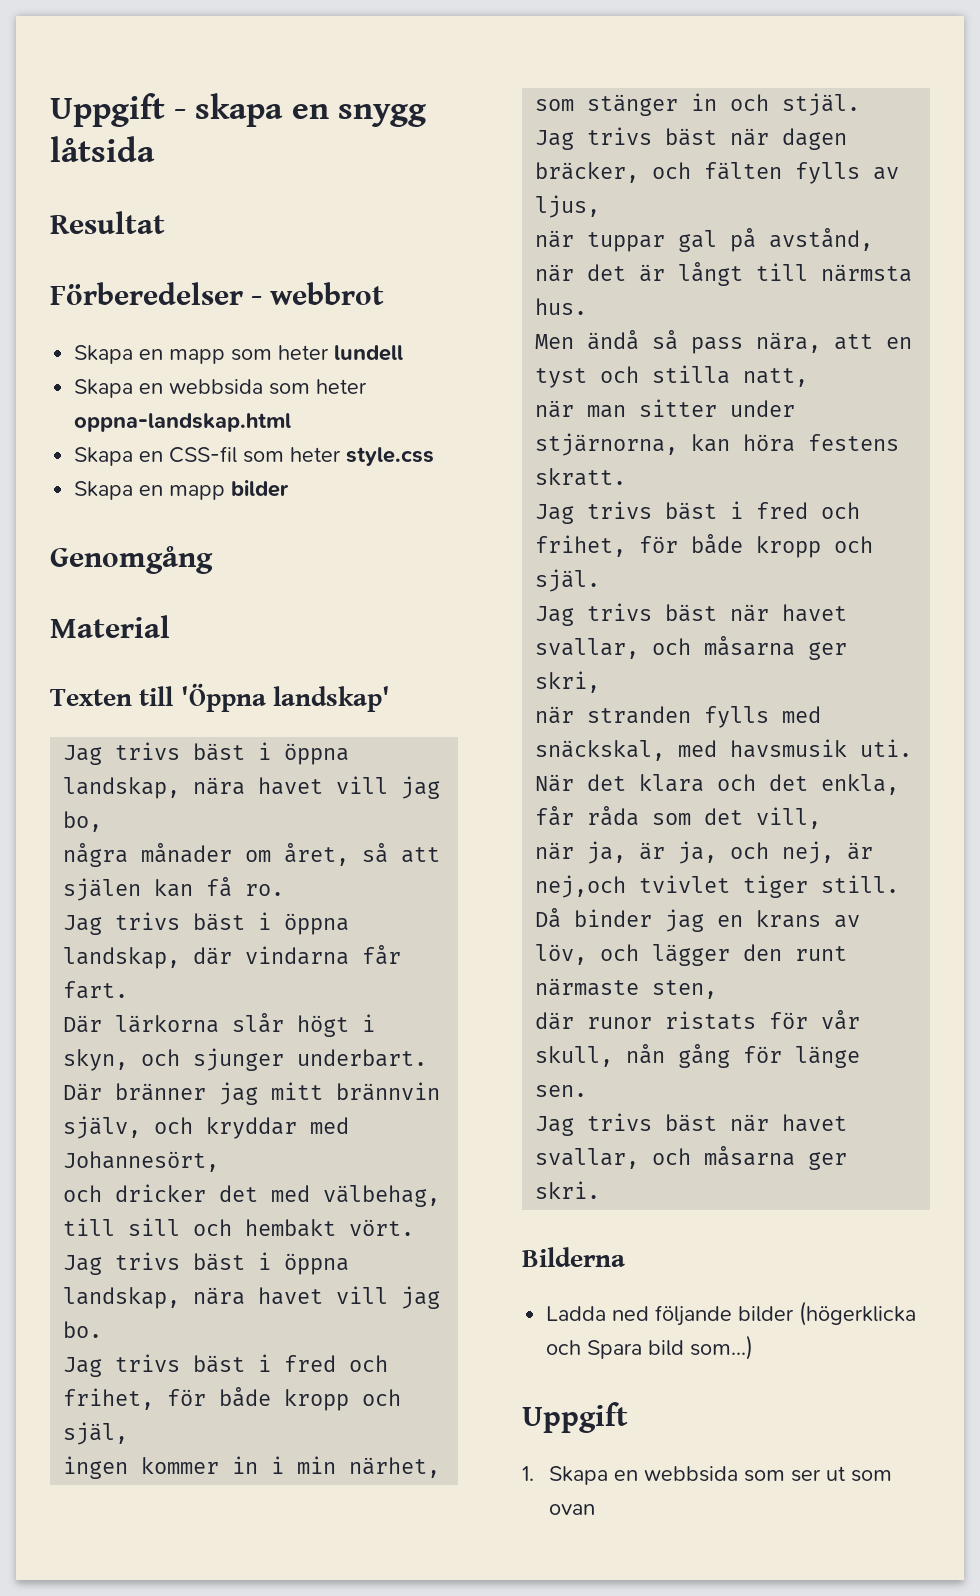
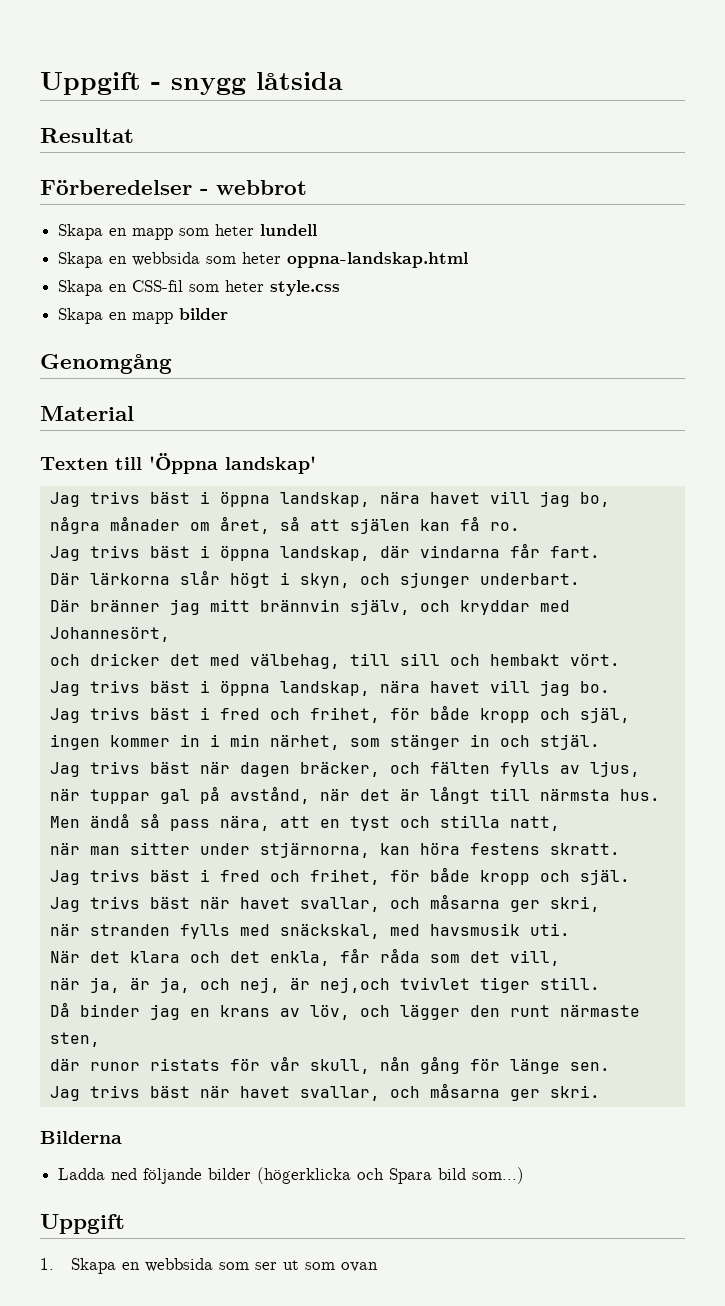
[195,93,329,127] skapa en -> (161, 86) none

